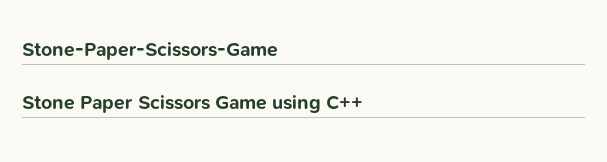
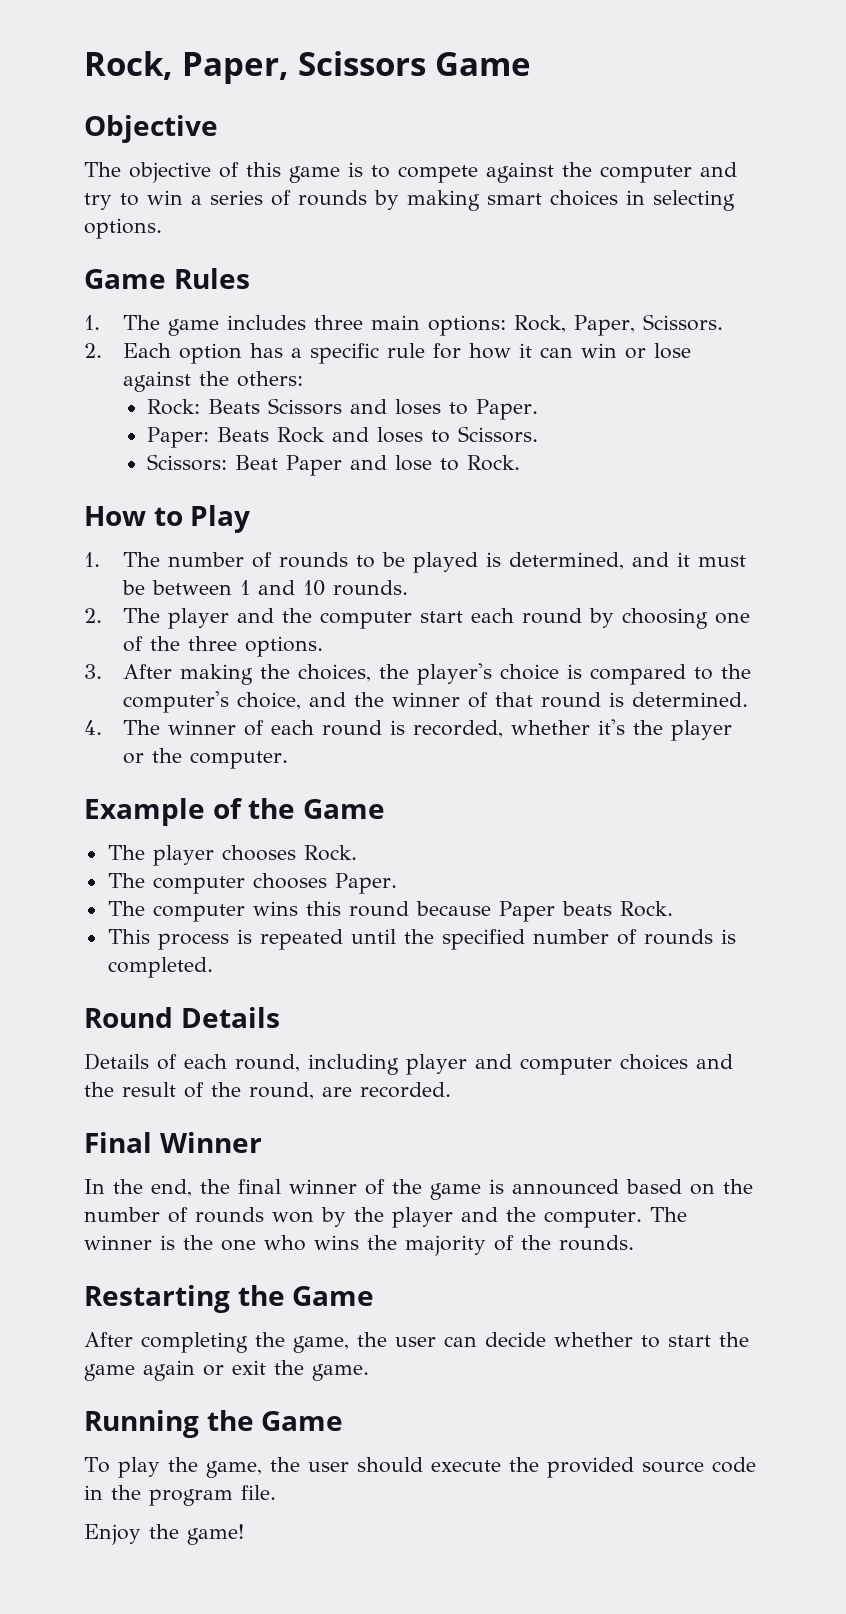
[22,42,278,60] [22,96,134,113] Stone-Paper-Scissors-Game // Stone Paper -> [84,51,289,84] Rock, Paper,
[272,95,364,113] using C++ -> [84,115,218,143] [84,162,737,183] [84,190,735,211] [84,218,162,239] [84,268,250,289] [84,314,724,336] [84,343,692,364] [123,371,304,392] [146,398,538,420] [146,426,538,448] [146,454,520,476] [84,505,251,533] [84,552,747,573] [122,580,409,596] [84,608,751,629] [123,636,324,657] [84,663,752,685] [123,691,749,713] [84,719,733,741] [123,748,289,769] [84,798,385,826] [107,845,357,866] [107,873,397,894] [107,901,673,922] [107,929,736,950] [107,957,213,978] [84,1007,280,1028] [84,1053,733,1075] [84,1082,451,1100] [84,1132,262,1153] [84,1179,753,1200] [84,1207,687,1228] [84,1235,634,1256] [84,1285,375,1313] [84,1332,749,1353] [84,1360,369,1381] [84,1410,344,1438] [84,1457,756,1478] [84,1485,276,1506] [84,1524,244,1545] // Objective // The objective of this game is to compete against the computer and try to win a series of rounds by making smart choices in selecting options. // Game Rules // 1. The game includes three main options: Rock, Paper, Scissors. // 2. Each option has a specific rule for how it can win or lose against the others: // Rock: Beats Scissors and loses to Paper. // Paper: Beats Rock and loses to Scissors. // Scissors: Beat Paper and lose to Rock. // How to Play // 1. The number of rounds to be played is determined, and it must be between 1 and 10 rounds. // 2. The player and the computer start each round by choosing one of the three options. // 3. After making the choices, the player's choice is compared to the computer's choice, and the winner of that round is determined. // 4. The winner of each round is recorded, whether it's the player or the computer. // Example of the Game // The player chooses Rock. // The computer chooses Paper. // The computer wins this round because Paper beats Rock. // This process is repeated until the specified number of rounds is completed. // Round Details // Details of each round, including player and computer choices and the result of the round, are recorded. // Final Winner // In the end, the final winner of the game is announced based on the number of rounds won by the player and the computer. The winner is the one who wins the majority of the rounds. // Restarting the Game // After completing the game, the user can decide whether to start the game again or exit the game. // Running the Game // To play the game, the user should execute the provided source code in the program file. // Enjoy the game!

